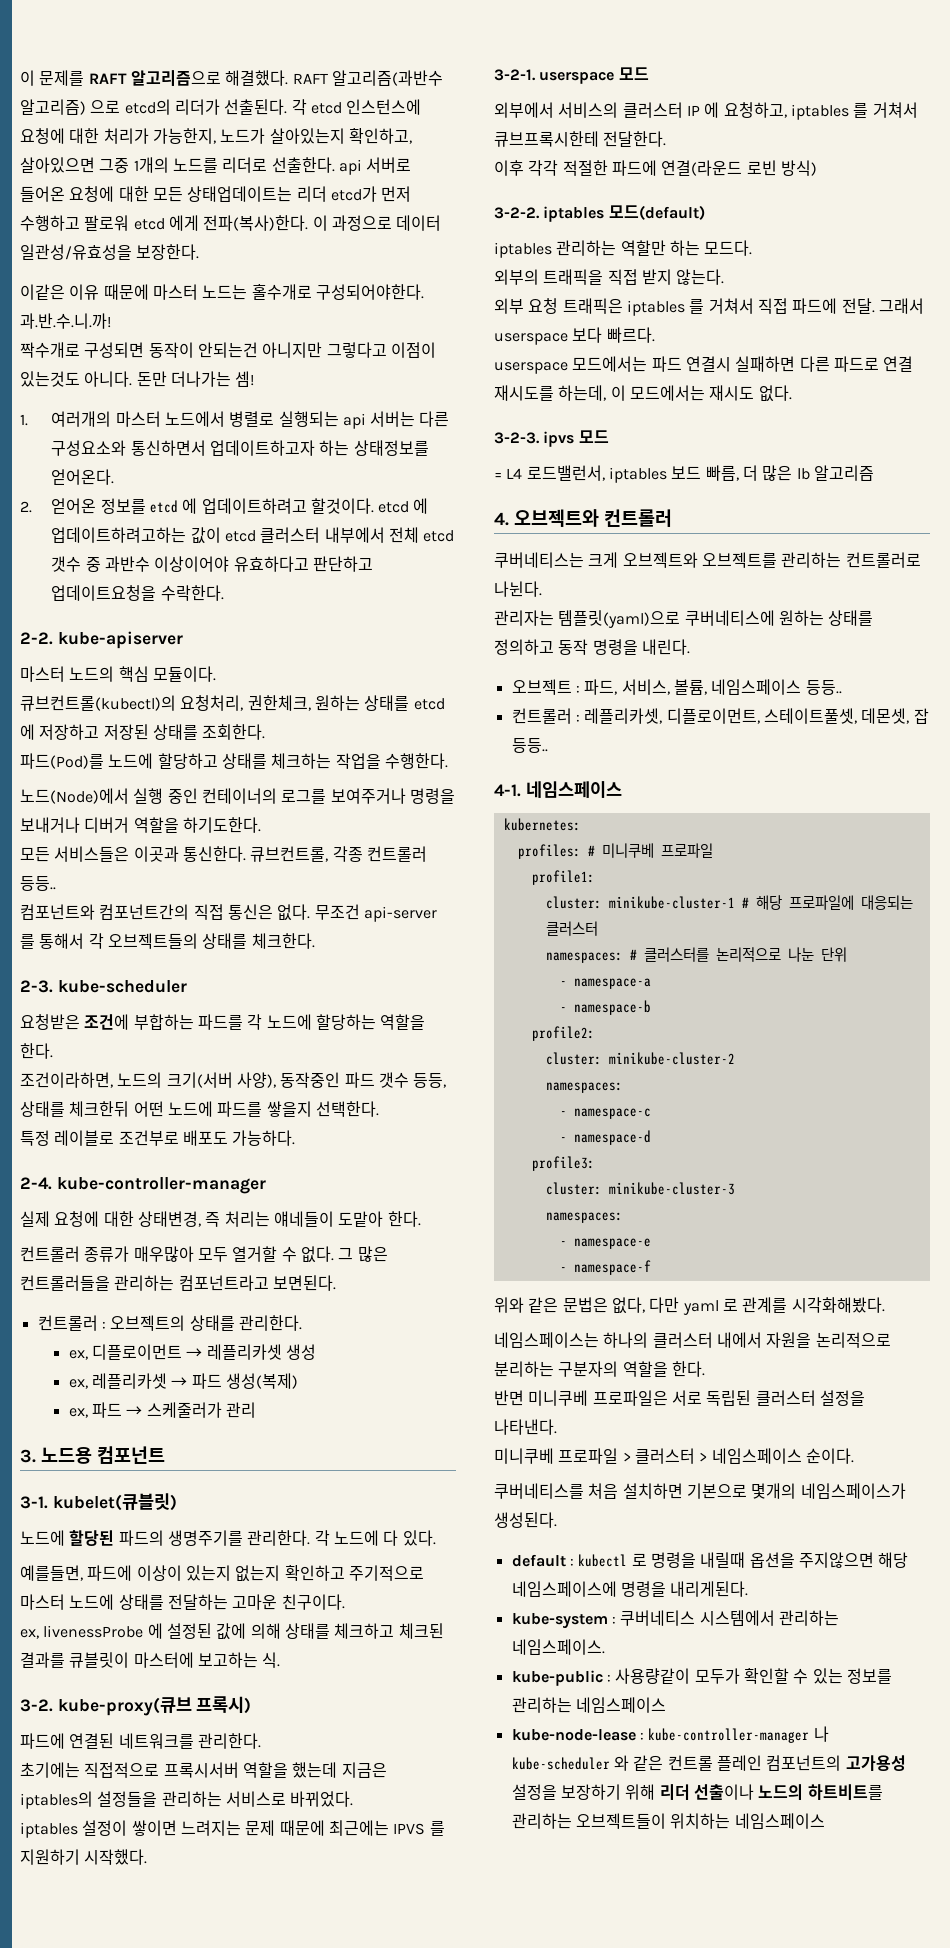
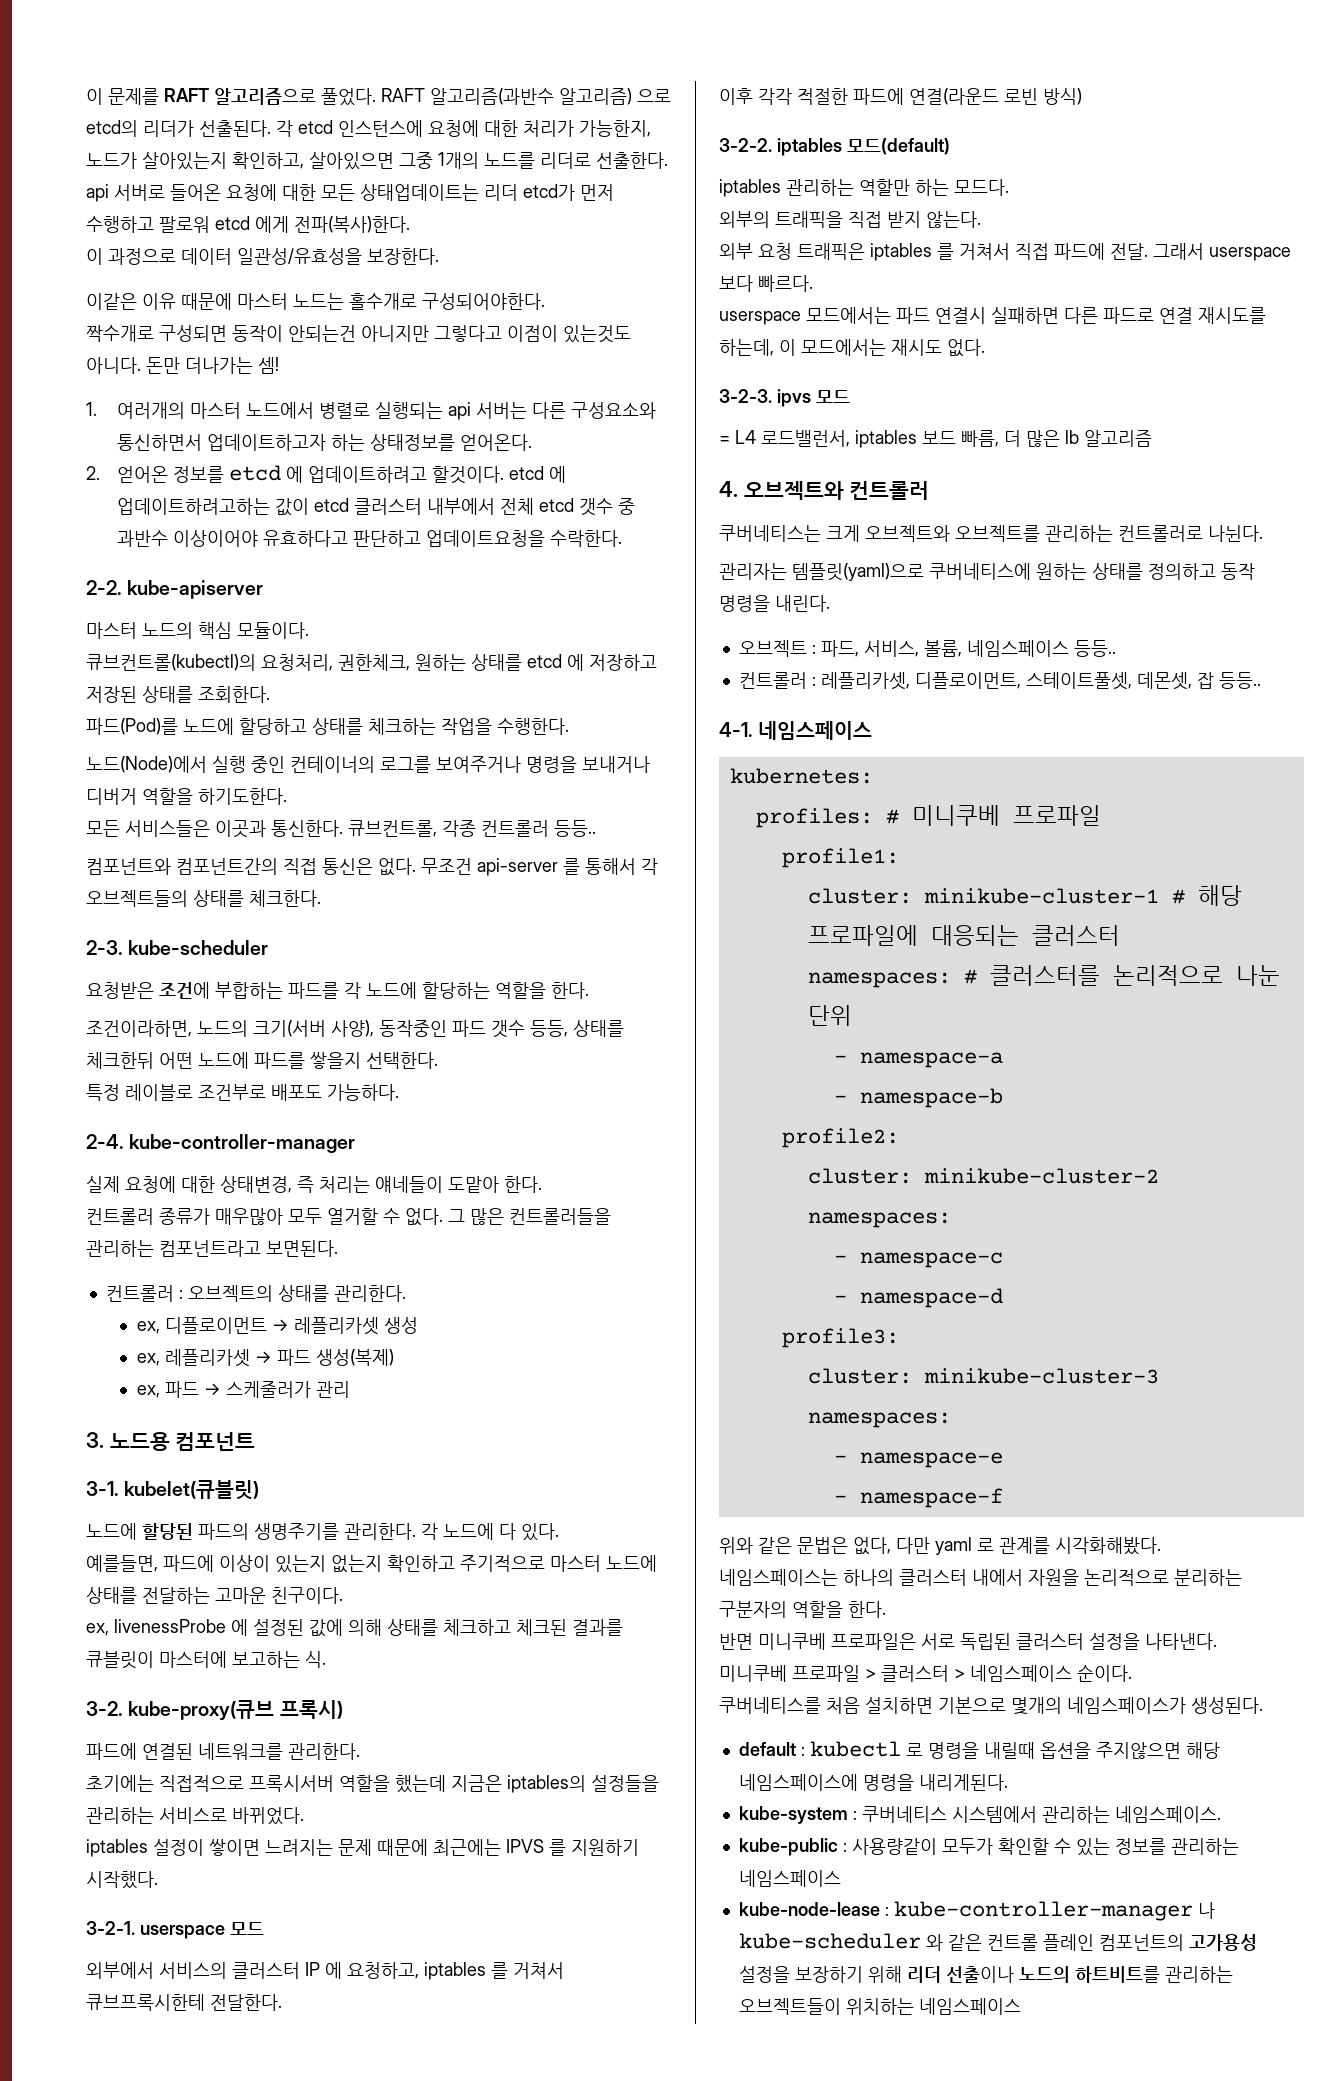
[225,70,289,86] 해결했다. -> [321,88,376,106] 풀었다.
(309, 223) none -> (410, 224) //
[20,313,111,329] 과.반.수.니.까! -> (545, 301) none

